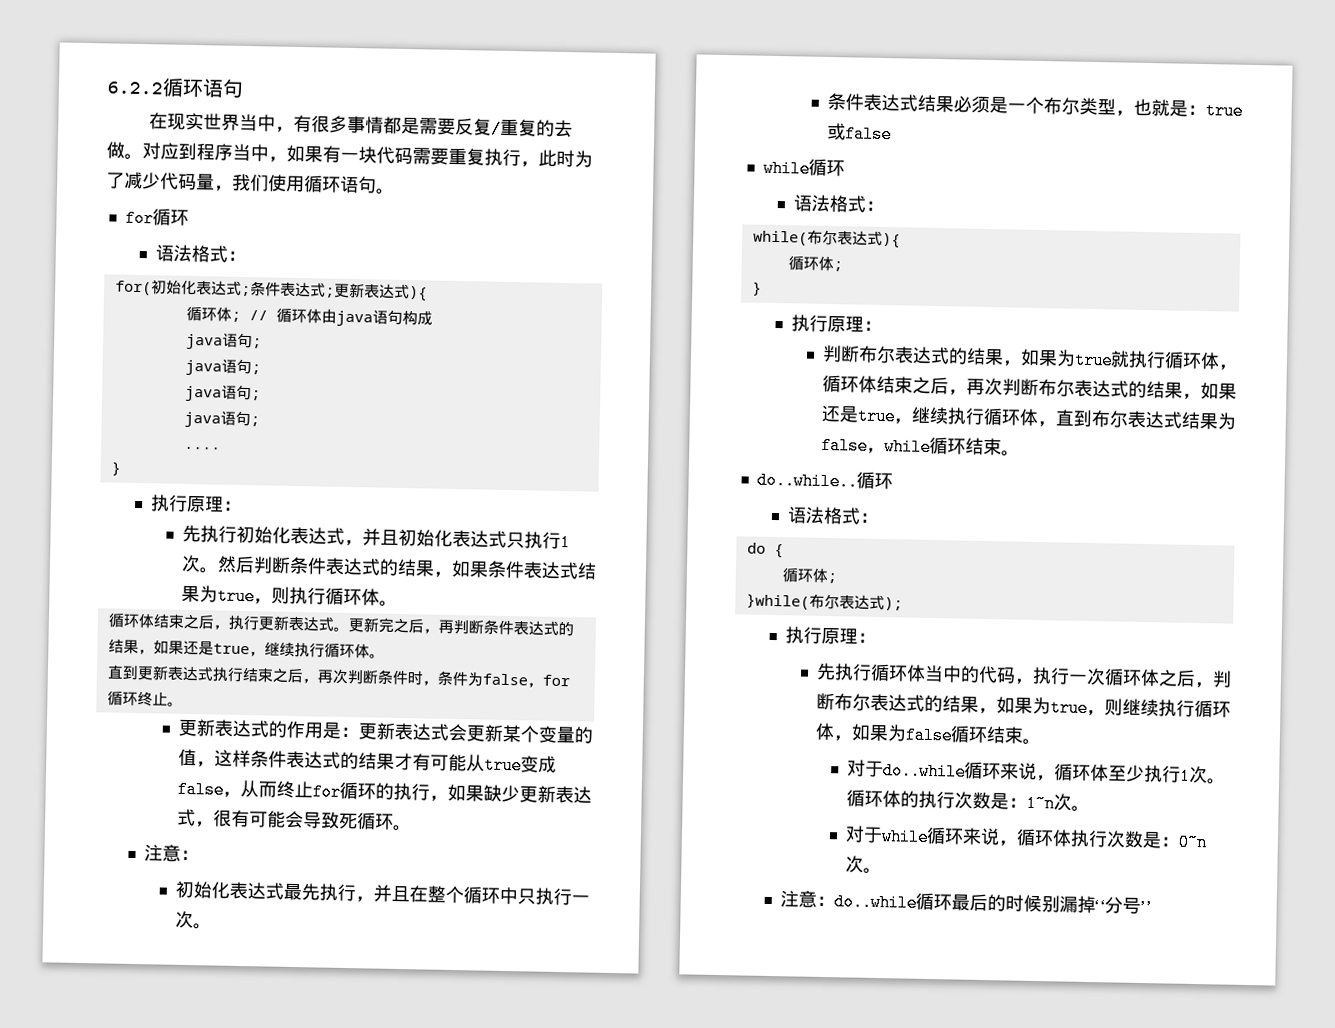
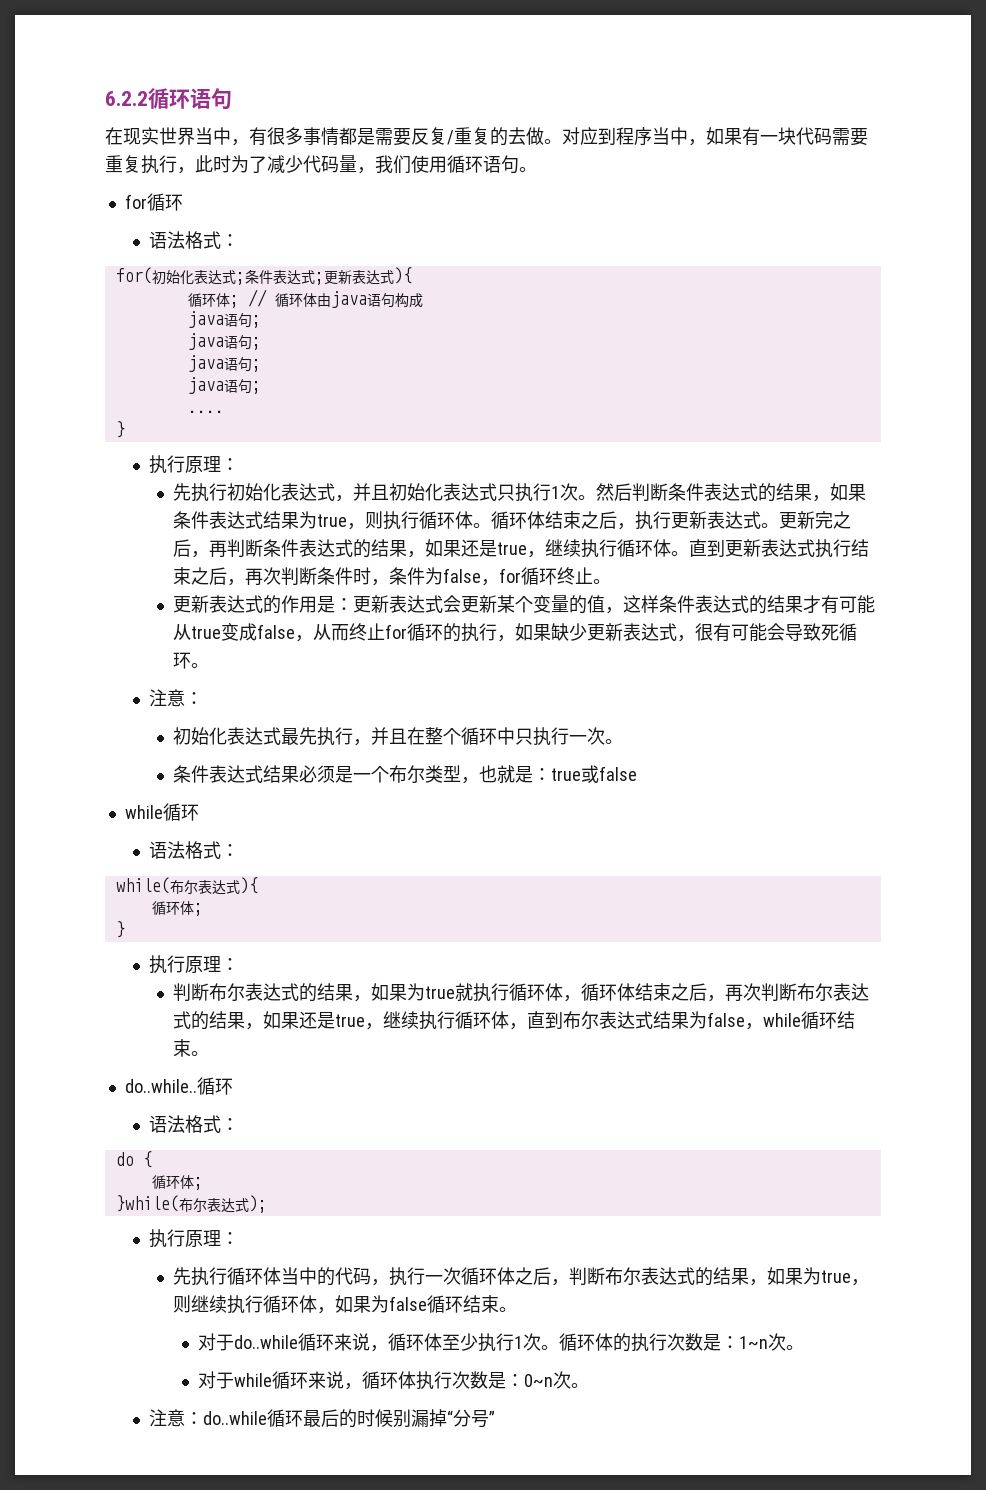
(399, 603) // -> (492, 525) none
(385, 656) // -> (690, 553) none

